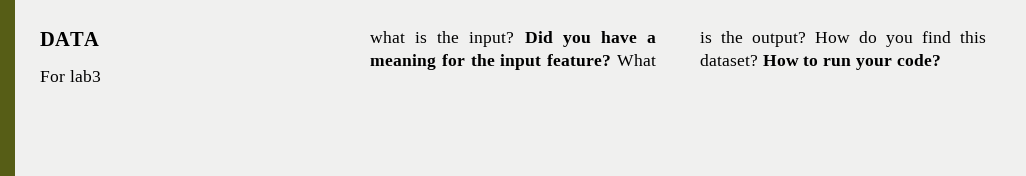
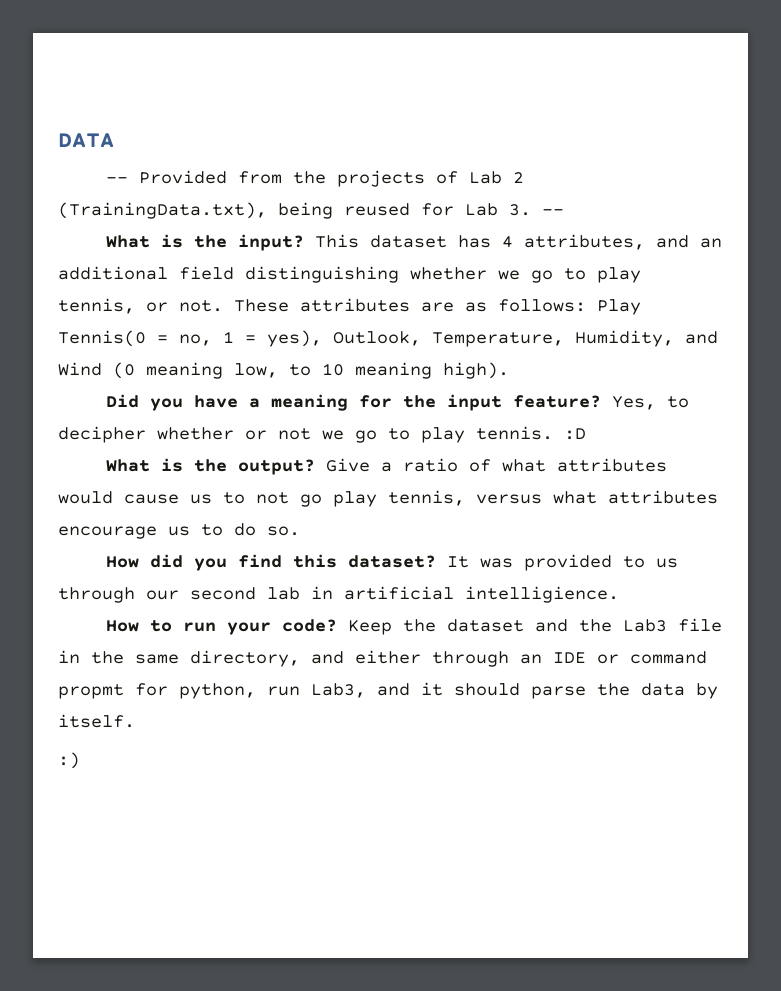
[40,70,101,82] [370,31,515,47] For lab3 // what is the input? -> [105,170,524,187] [58,202,564,219] [105,234,722,251] [58,266,641,283] [58,298,641,315] [58,330,718,347] [58,362,509,379] -- Provided from the projects of Lab 2 (TrainingData.txt), being reused for Lab 3. -- // What is the input? This dataset has 4 attributes, and an additional field distinguishing whether we go to play tennis, or not. These attributes are as follows: Play Tennis(0 = no, 1 = yes), Outlook, Temperature, Humidity, and Wind (0 meaning low, to 10 meaning high). //
[617,54,656,66] [700,31,986,47] [700,54,758,66] What is the output? How do you find this dataset? -> [611,396,689,410] [58,426,586,443] [105,458,667,475] [58,490,718,507] [58,523,300,539] [105,554,678,571] [58,586,619,603] Yes, to decipher whether or not we go to play tennis. :D // What is the output? Give a ratio of what attributes would cause us to not go play tennis, versus what attributes encourage us to do so. // How did you find this dataset? It was provided to us through our second lab in artificial intelligience. //
(941, 60) none -> [347,618,722,635] [58,650,707,667] [58,682,718,699] [58,714,135,728] [58,752,80,769] Keep the dataset and the Lab3 file in the same directory, and either through an IDE or command propmt for python, run Lab3, and it should parse the data by itself. // :)

